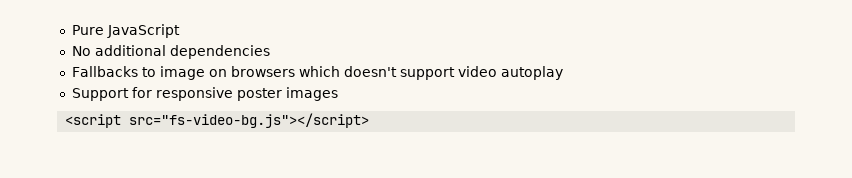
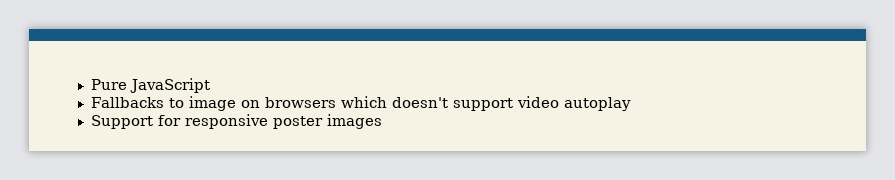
[71,45,270,59] // No additional dependencies -> (210, 85) none
[65,113,370,128] // <script src="fs-video-bg.js"></script> -> (382, 121) none

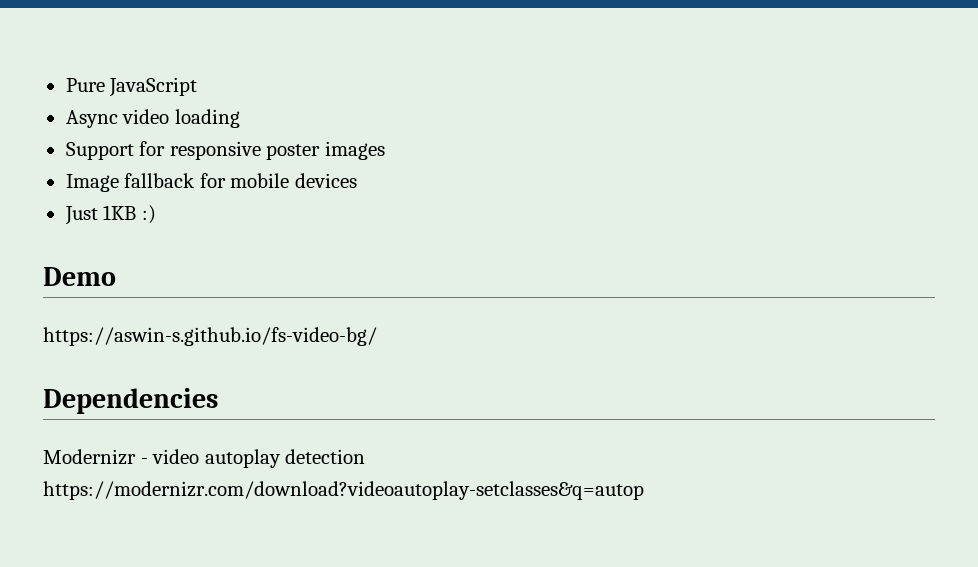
[90,96,631,111] Fallbacks to image on browsers which doesn't support video autoplay -> [65,109,240,128] Async video loading
(382, 121) none -> [65,173,357,192] [64,205,156,225] [43,267,116,286] [43,327,377,346] [43,388,218,414] [43,449,366,468] [43,481,644,500] // Image fallback for mobile devices // Just 1KB :) // Demo // https://aswin-s.github.io/fs-video-bg/ // Dependencies // Modernizr - video autoplay detection https://modernizr.com/download?videoautoplay-setclasses&q=autop

